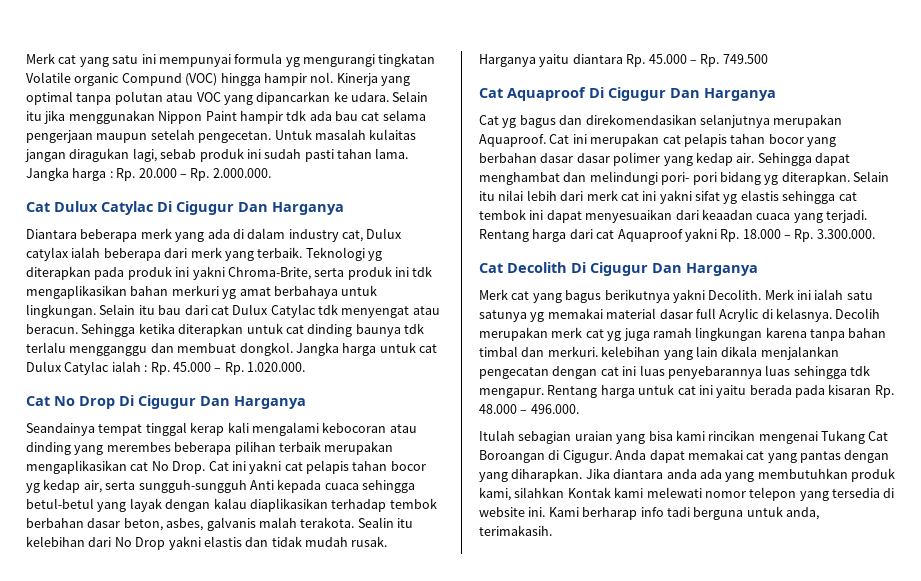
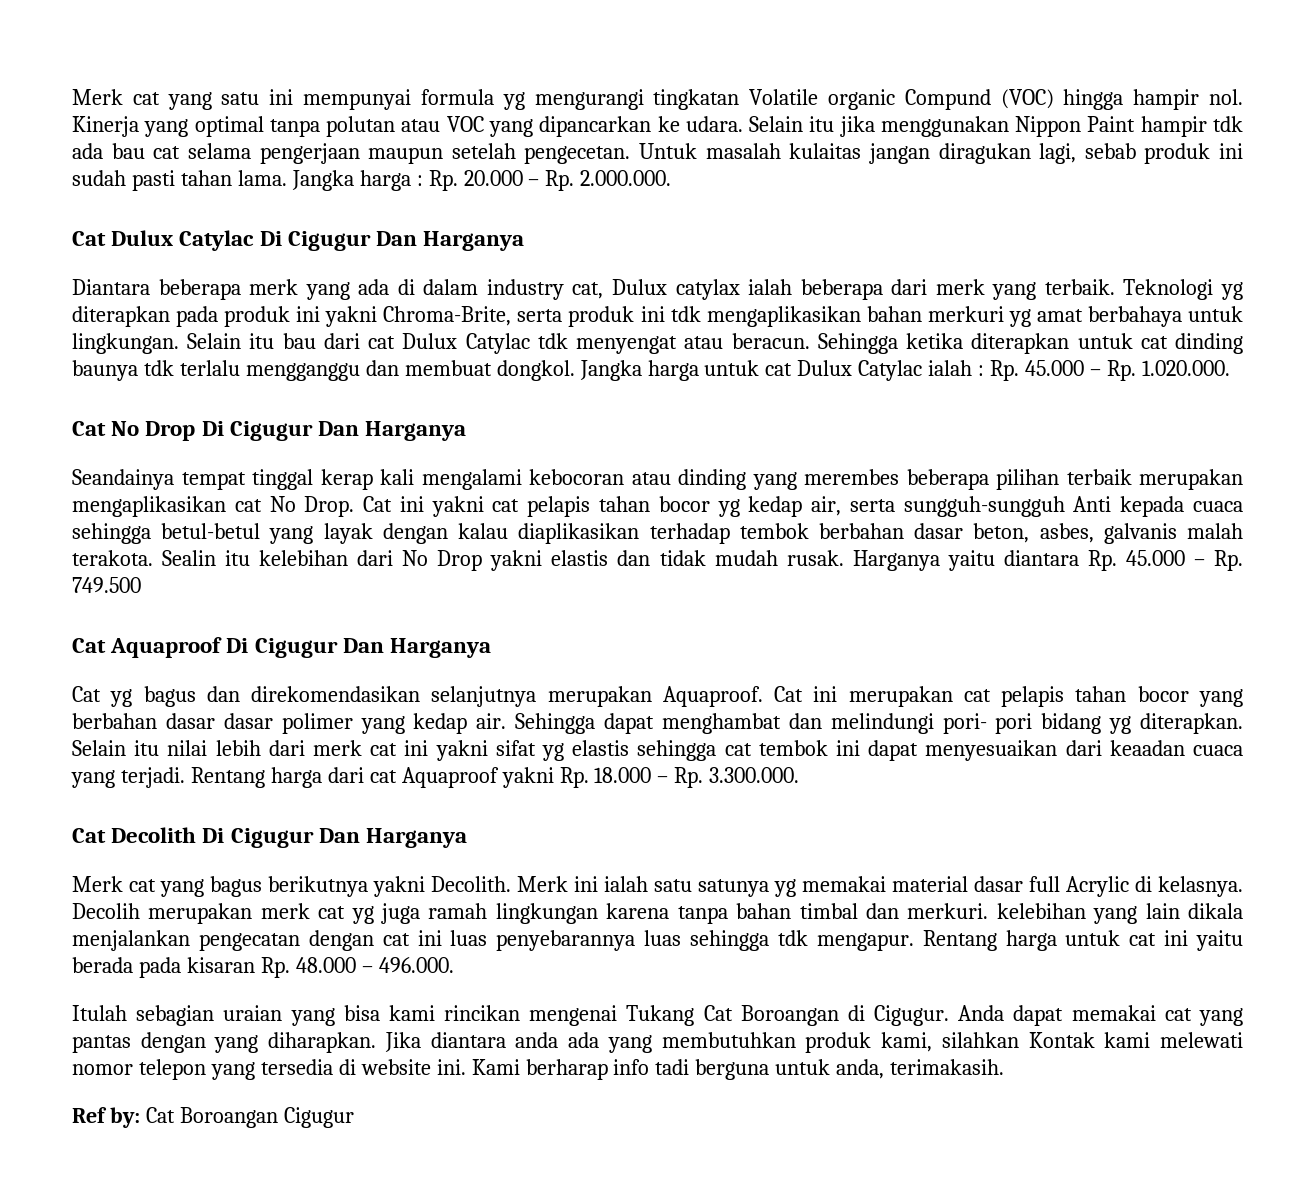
(552, 530) none -> [72,1107,354,1128] // Ref by: Cat Boroangan Cigugur

